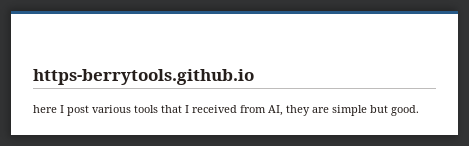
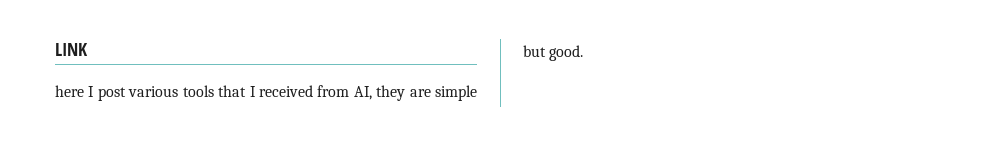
[33,69,254,85] https-berrytools.github.io -> [55,43,88,56] LINK

